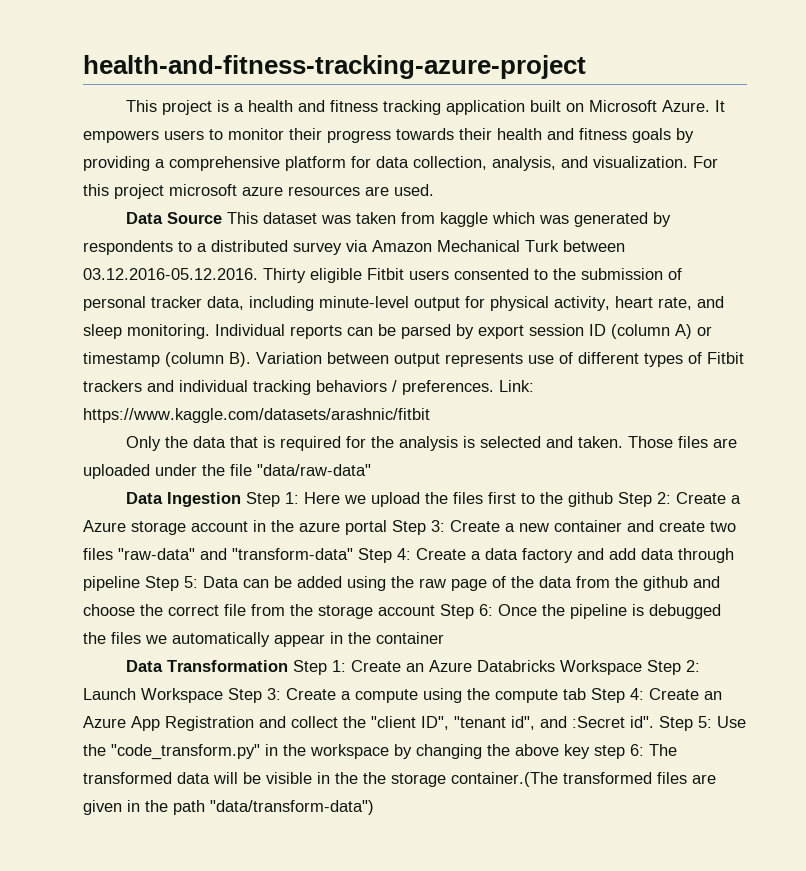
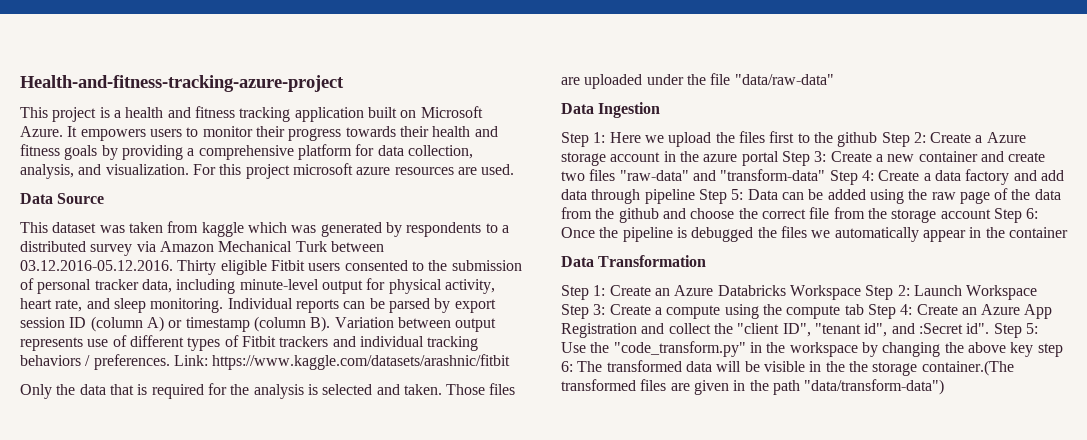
[83,55,586,79] health-and-fitness-tracking-azure-project -> [20,75,344,92] Health-and-fitness-tracking-azure-project
(222, 218) none -> (105, 198) //
(241, 499) none -> (661, 110) //
(288, 666) none -> (707, 261) //

